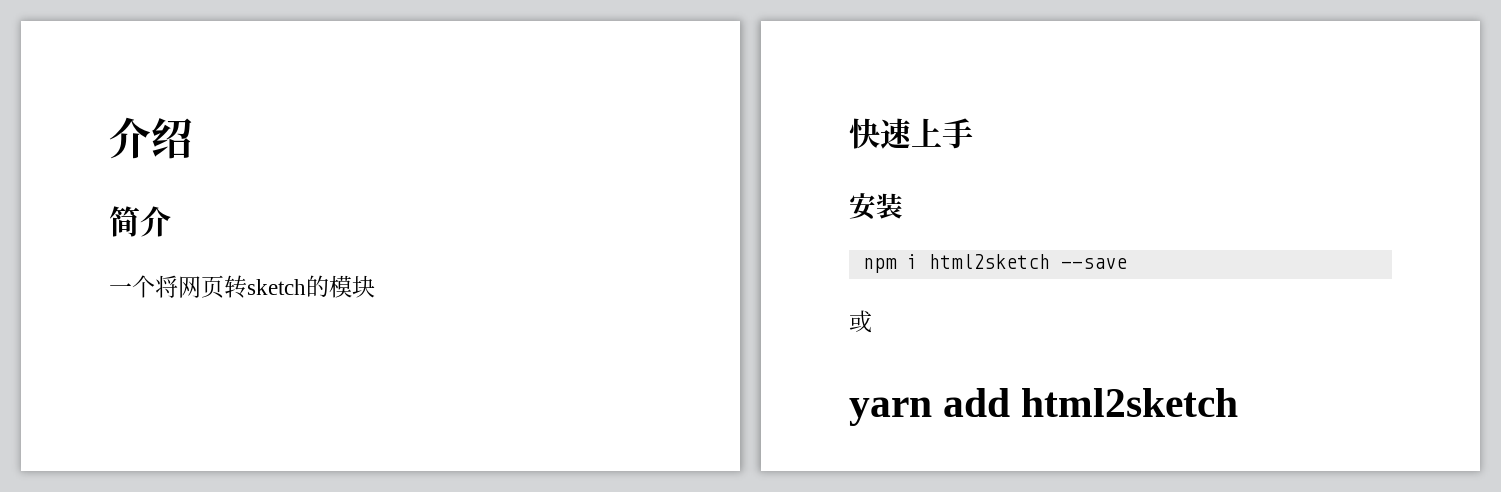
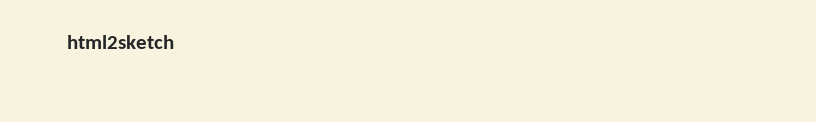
[109,117,193,159] [109,206,171,237] [109,275,375,299] [849,118,973,149] [849,193,903,220] [862,254,1127,273] [849,310,872,333] [849,388,1011,426] 介绍 // 简介 // 一个将网页转sketch的模块 // 快速上手 // 安装 // npm i html2sketch --save // 或 // yarn add -> (67, 42) none

